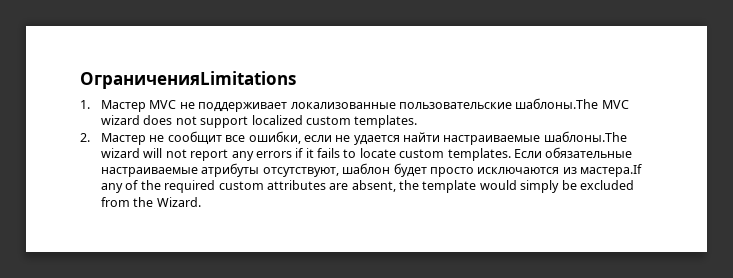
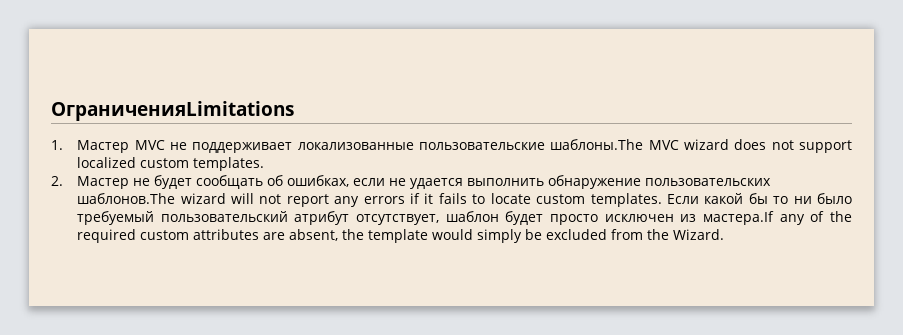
[167,131,627,145] сообщит все ошибки, если не удается найти настраиваемые шаблоны.The -> [154,175,772,189] [77,193,176,204] будет сообщать об ошибках, если не удается выполнить обнаружение пользовательских шаблонов.The
[545,147,633,158] [101,163,339,177] обязательные настраиваемые атрибуты отсутствуют, -> [704,193,853,204] [77,211,440,225] какой бы то ни было требуемый пользовательский атрибут отсутствует,
[477,167,560,174] исключаются -> [604,214,674,222] исключен

